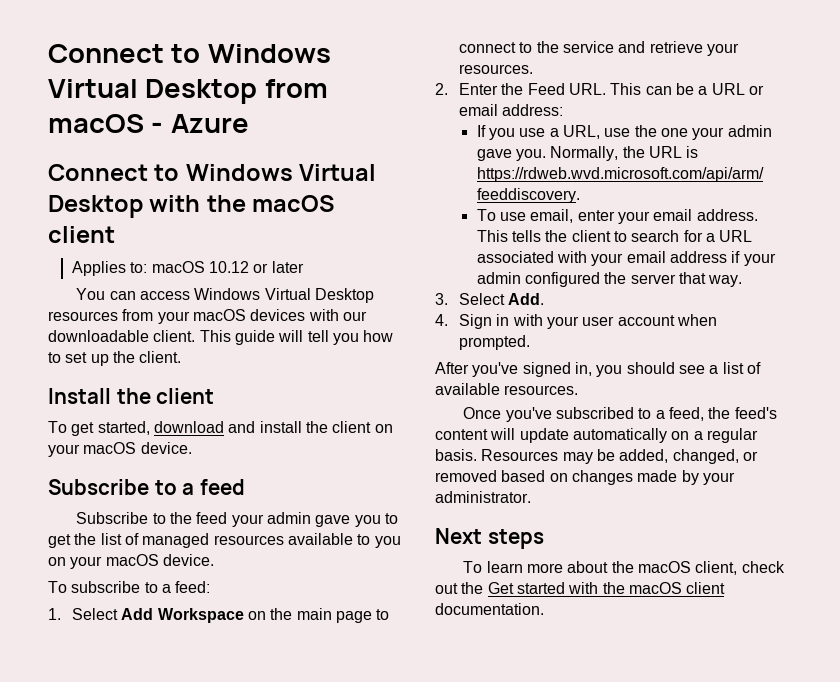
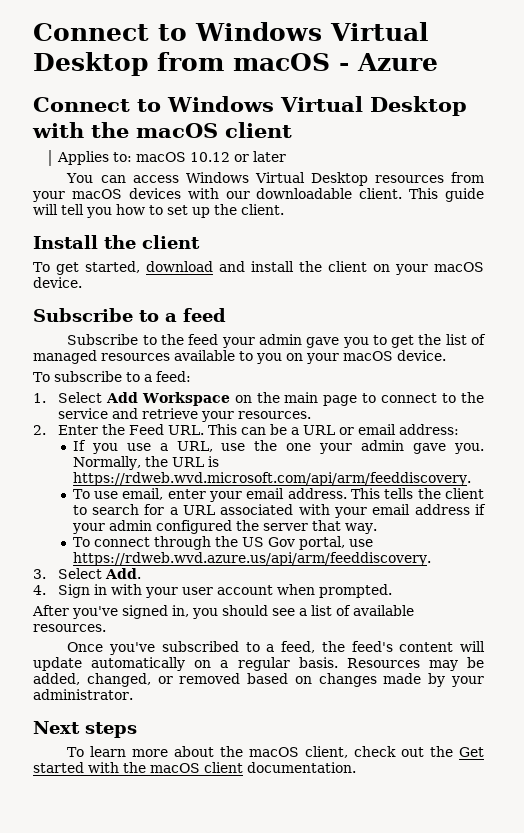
(743, 281) none -> [72,536,373,550] [72,552,431,566] // To connect through the US Gov portal, use https://rdweb.wvd.azure.us/api/arm/feeddiscovery.

